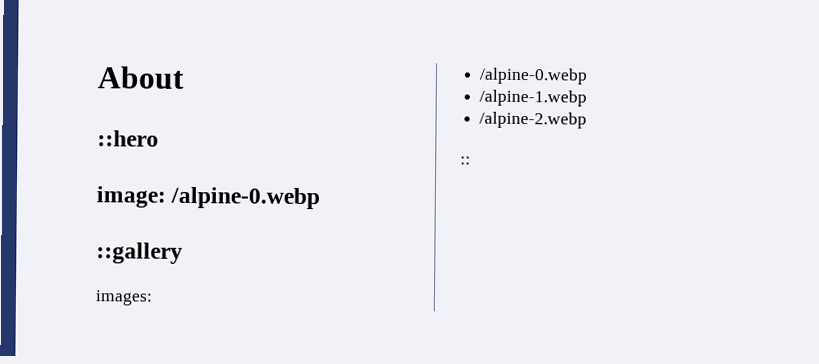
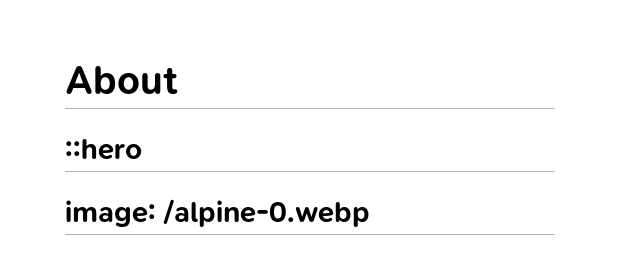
[96,242,183,264] [95,290,153,306] [479,67,589,85] [479,89,588,107] [479,111,588,129] [460,156,471,165] // ::gallery // images: // /alpine-0.webp // /alpine-1.webp // /alpine-2.webp // :: -> (370, 212) none

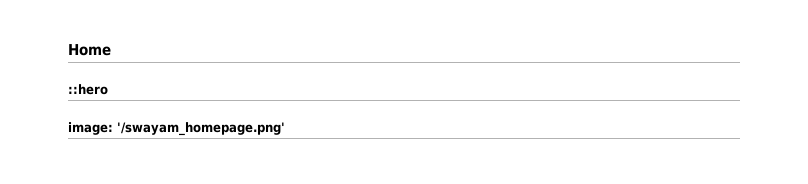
[65,66,178,94] About -> [68,44,111,56] Home
[163,198,370,227] /alpine-0.webp -> [117,122,285,136] '/swayam_homepage.png'

